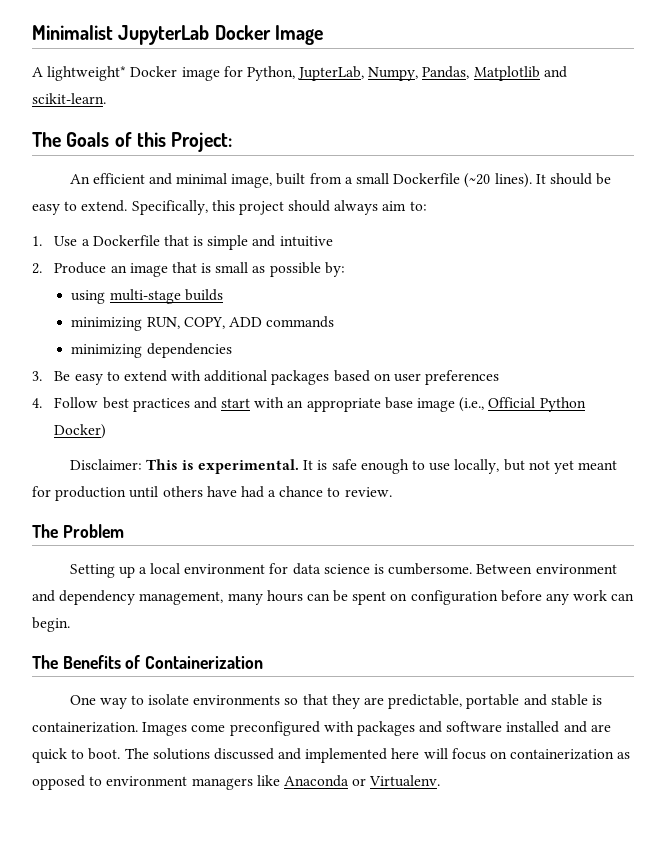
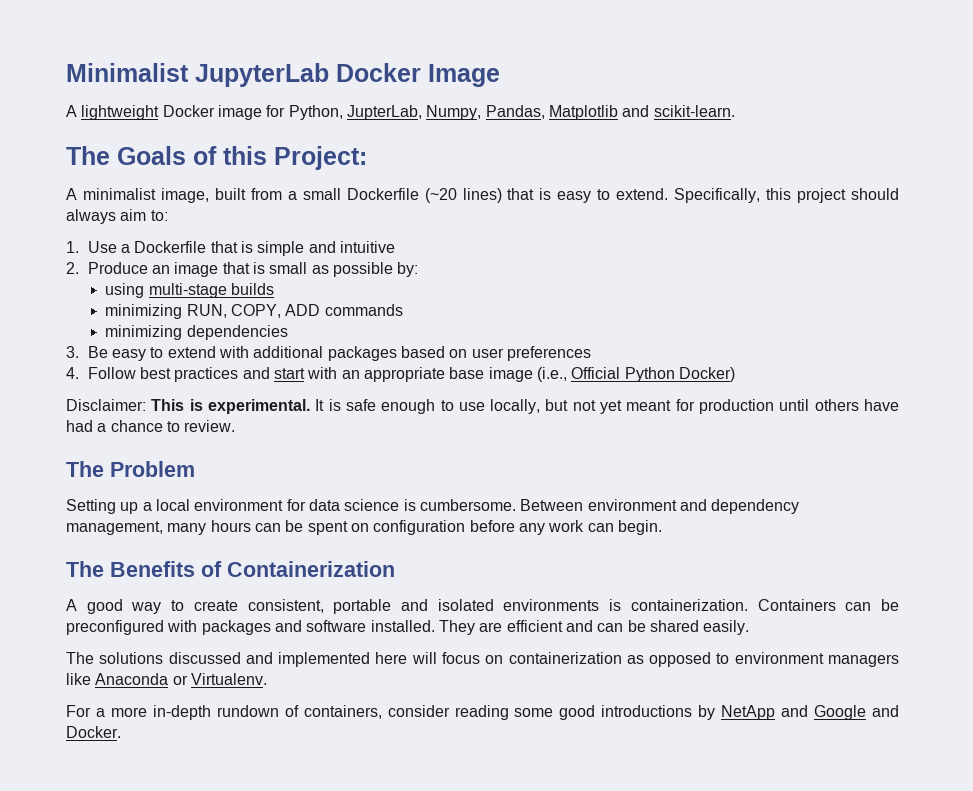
[47,66,127,81] lightweight* -> [81,105,160,120] lightweight
[69,173,228,185] An efficient and minimal -> [66,188,156,200] A minimalist
[494,173,612,188] lines). It should be -> [462,188,552,203] lines) that is
[69,694,602,709] [32,722,226,736] One way to isolate environments so that they are predictable, portable and stable is containerization. Images come -> [66,599,899,614] A good way to create consistent, portable and isolated environments is containerization. Containers can be
[506,721,611,733] [32,748,121,763] installed and are quick to boot. -> [370,620,750,635] installed. They are efficient and can be shared easily. //
(441, 781) none -> [66,705,899,720] [66,726,121,738] // For a more in-depth rundown of containers, consider reading some good introductions by NetApp and Google and Docker.

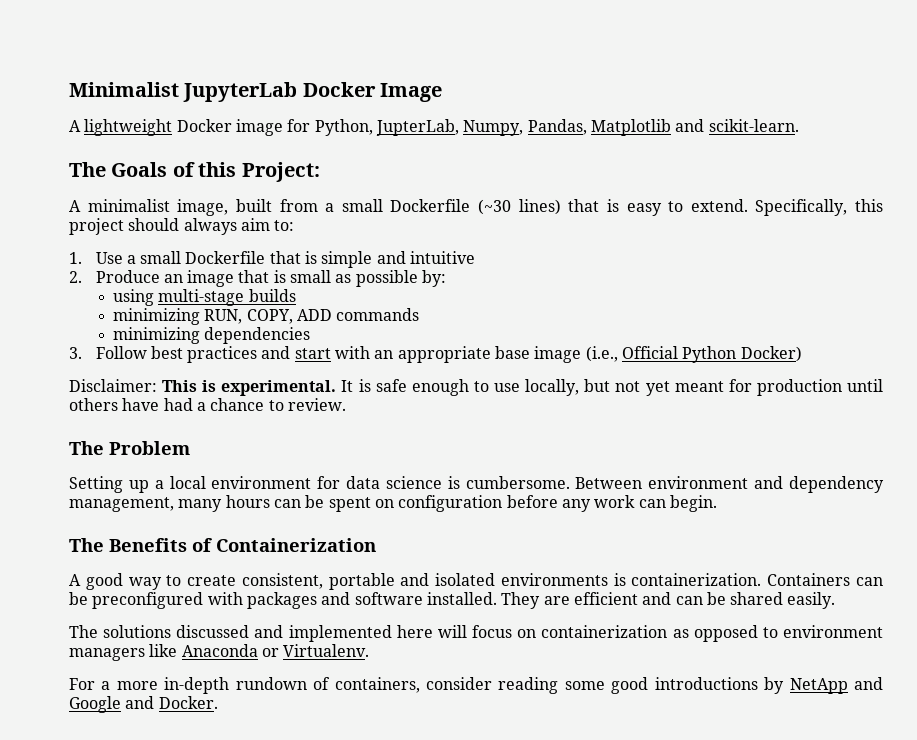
[424,188,457,203] (~20 -> [478,199,511,215] (~30
(131, 248) none -> [140,251,182,264] small
[87,346,591,361] [66,367,79,379] Be easy to extend with additional packages based on user preferences // 4. -> (82, 353) none

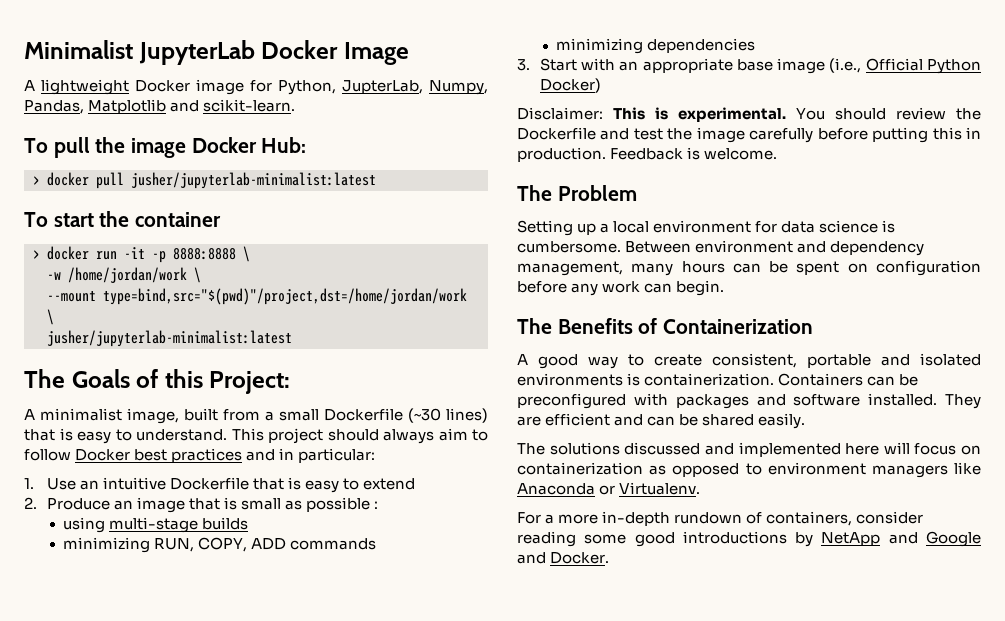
(799, 125) none -> [24,137,307,158] [33,172,376,189] [24,211,221,227] [33,246,250,263] [47,267,201,283] [47,288,467,305] [47,309,54,325] [47,330,292,347] // To pull the image Docker Hub: // > docker pull jusher/jupyterlab-minimalist:latest // To start the container // > docker run -it -p 8888:8888 \ // -w /home/jordan/work \ // --mount type=bind,src="$(pwd)"/project,dst=/home/jordan/work \ // jusher/jupyterlab-minimalist:latest
[690,199,883,216] extend. Specifically, this -> [136,428,264,441] understand. This
[274,220,295,231] to: -> [472,429,488,441] [24,448,376,463] to follow Docker best practices and in particular:
[126,251,182,264] a small -> [79,477,166,490] an intuitive
[321,251,476,268] simple and intuitive -> [305,478,416,493] easy to extend
[422,270,447,287] by: -> [374,501,379,509] :
[95,346,331,363] Follow best practices and start -> [539,58,577,71] Start
[341,379,884,396] [69,398,346,411] It is safe enough to use locally, but not yet meant for production until others have had a chance to review. -> [796,107,981,120] [517,127,982,143] [517,147,778,162] You should review the Dockerfile and test the image carefully before putting this in production. Feedback is welcome.

